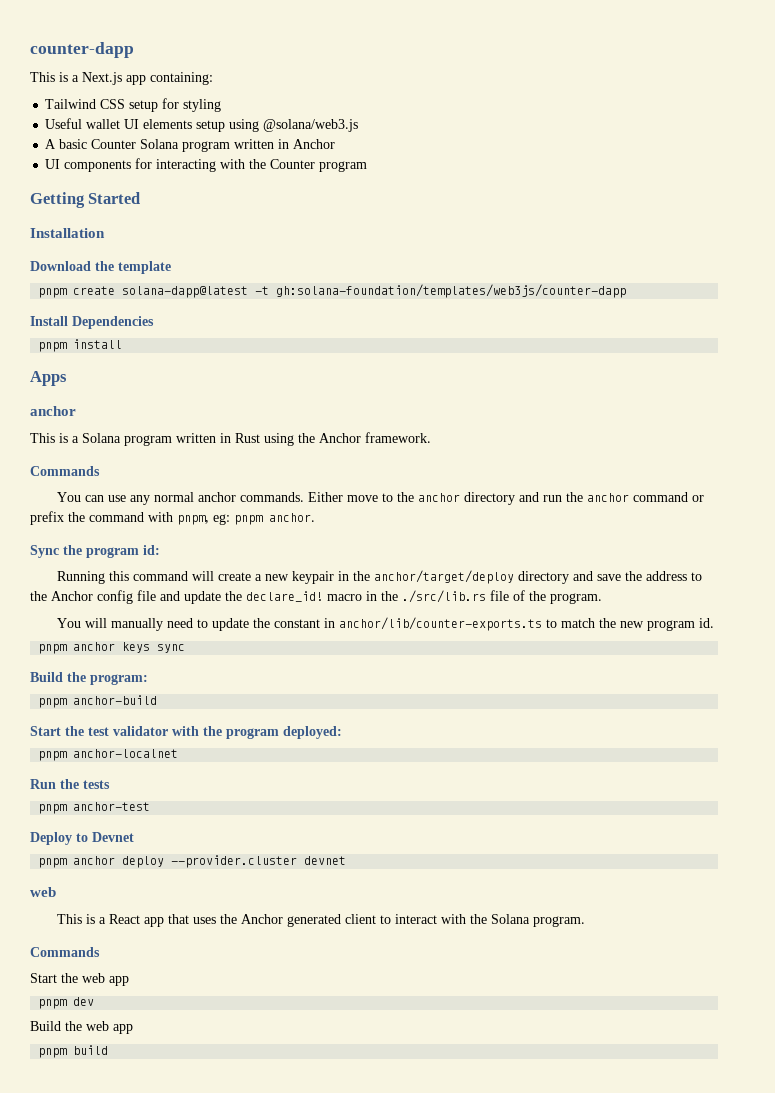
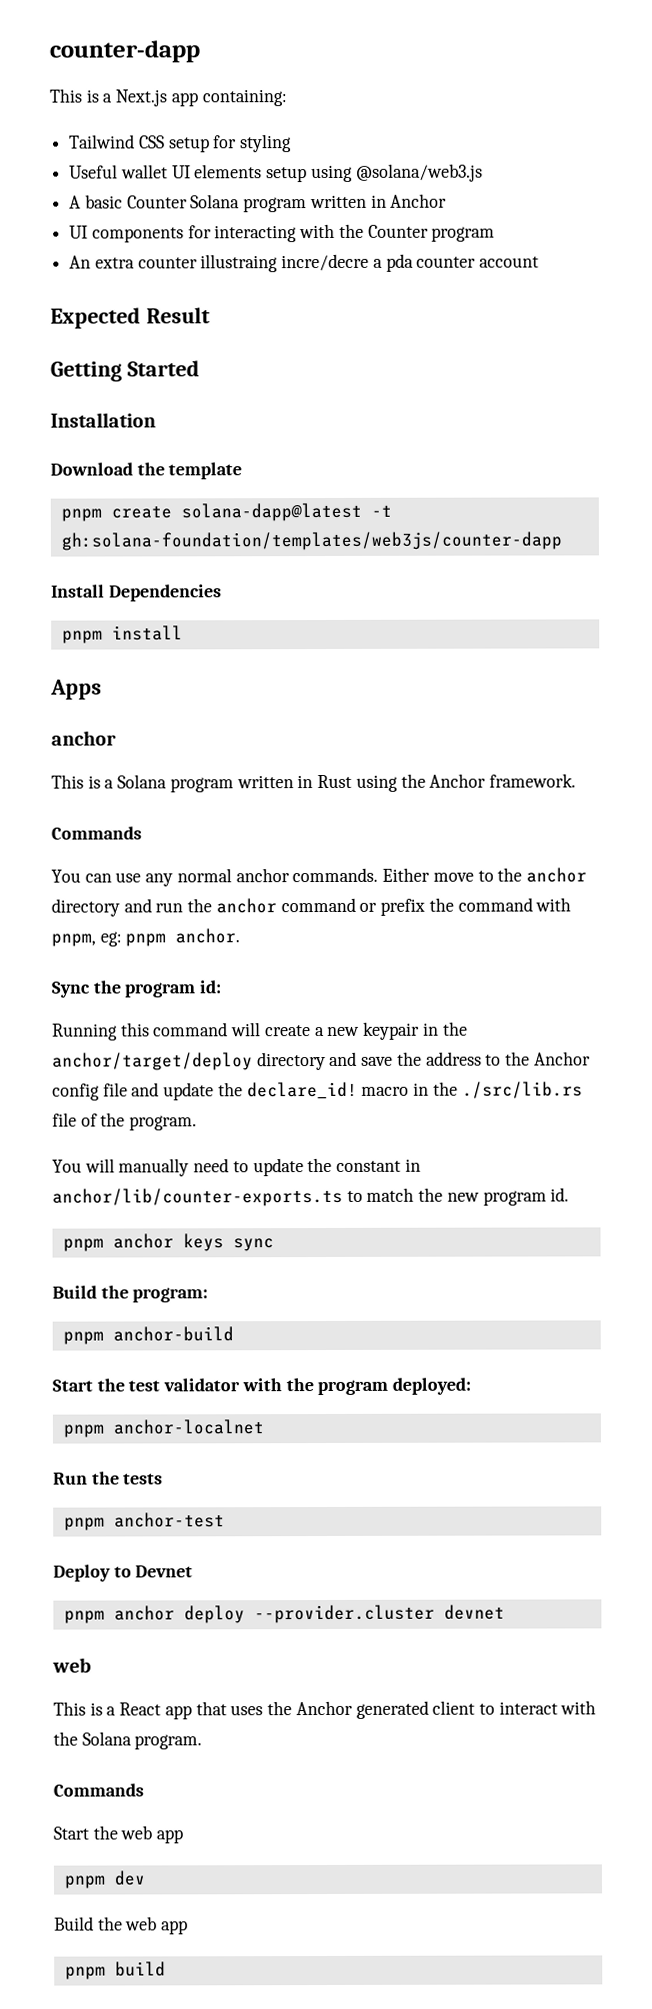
(368, 166) none -> [69,253,540,273] [50,307,210,329] // An extra counter illustraing incre/decre a pda counter account // Expected Result

